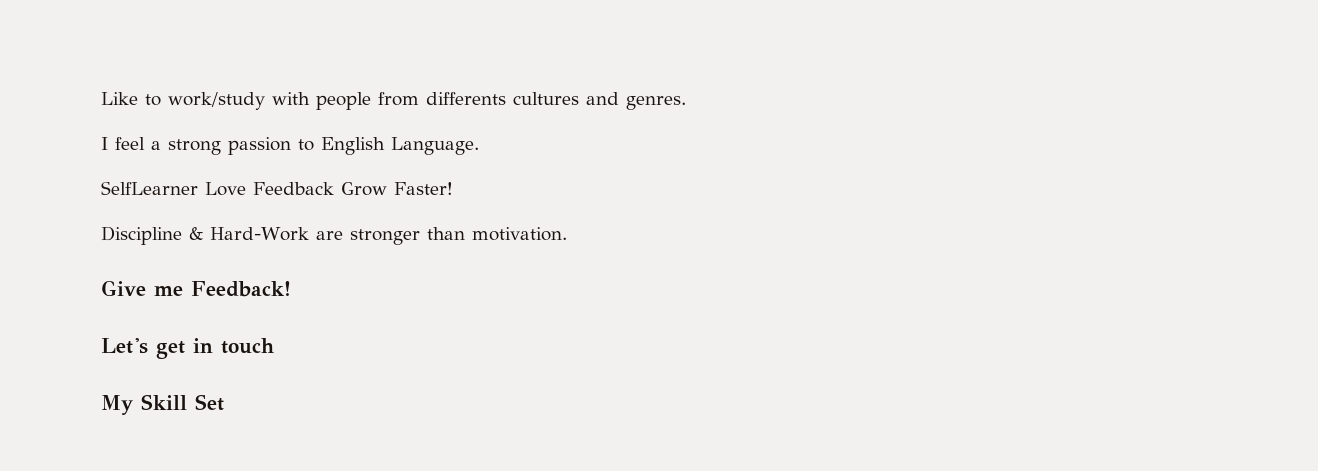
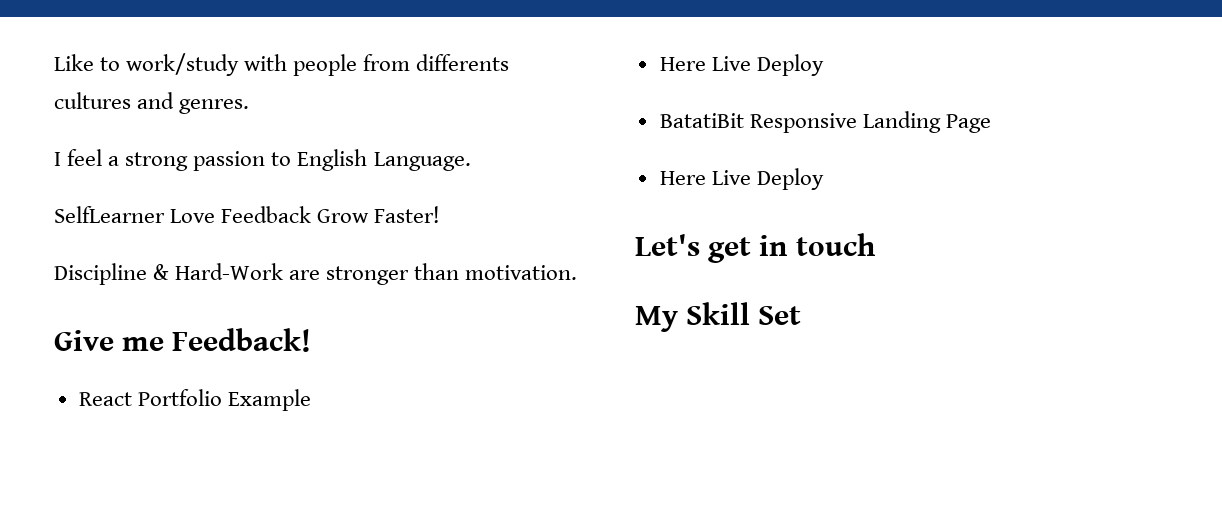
(291, 289) none -> [78,389,311,411] [659,54,824,76] [659,111,991,133] [659,168,824,190] // React Portfolio Example // Here Live Deploy // BatatiBit Responsive Landing Page // Here Live Deploy

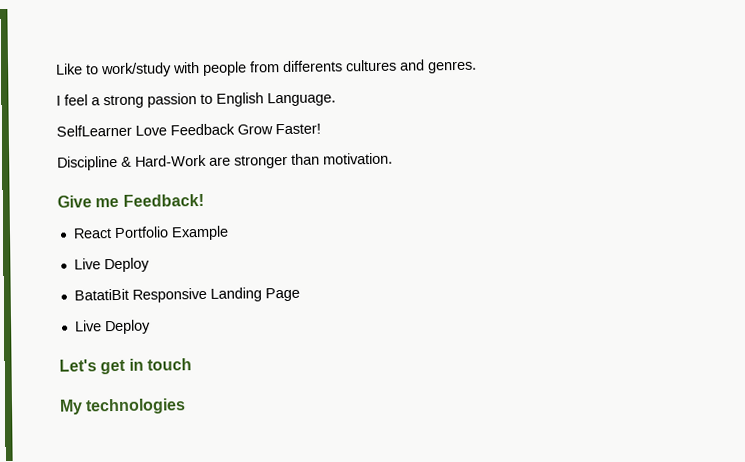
[659,57,706,71] Here -> (229, 233) none
[659,171,706,185] Here -> (300, 294) none
[686,302,802,325] Skill Set -> [85,398,187,415] technologies

